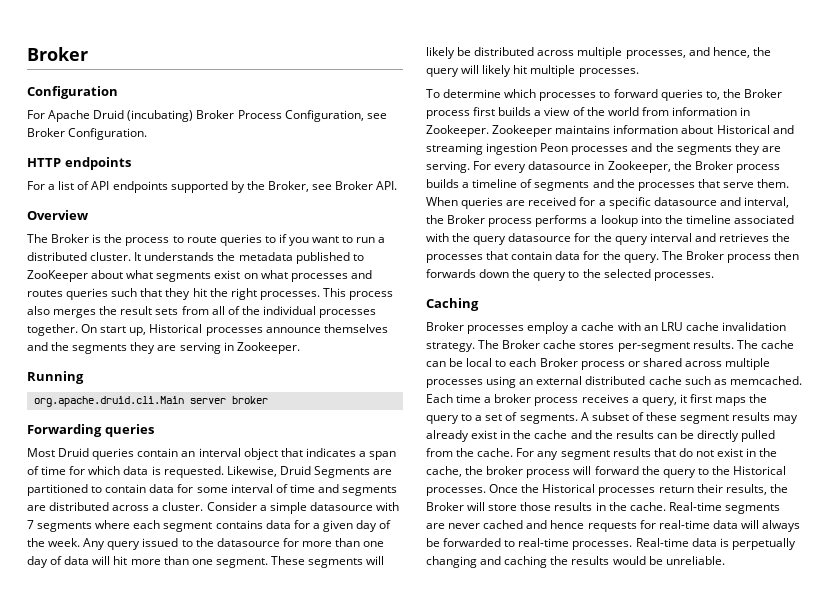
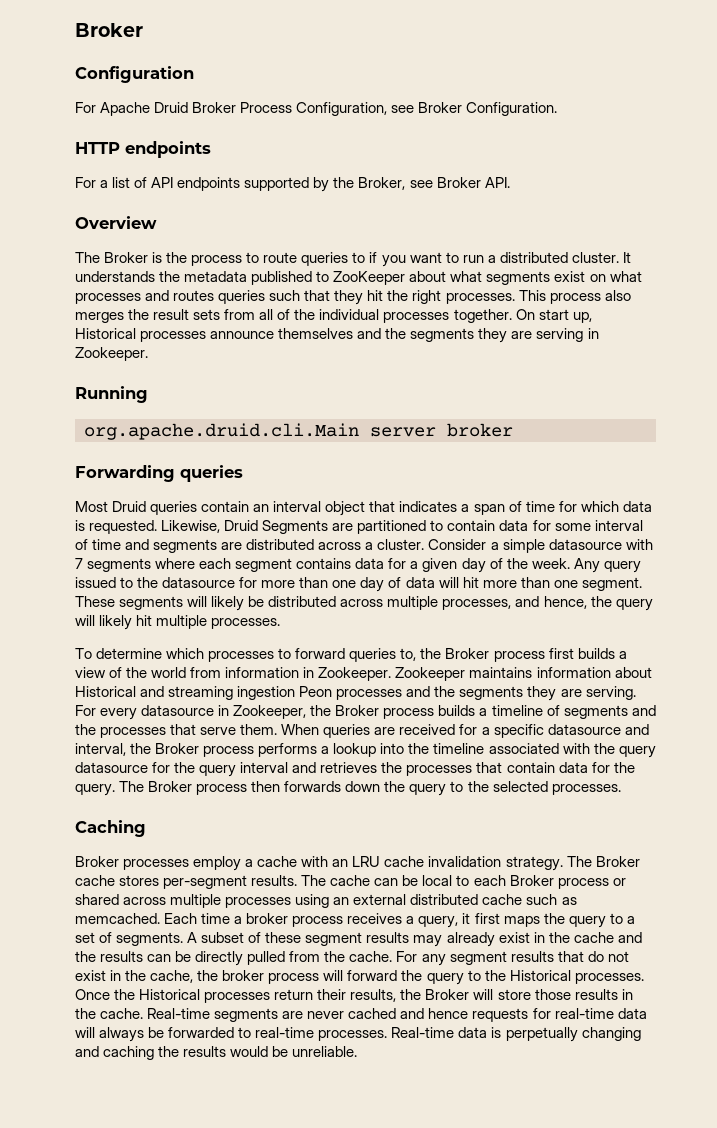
[127,110,194,122] (incubating) -> (189, 107) none

